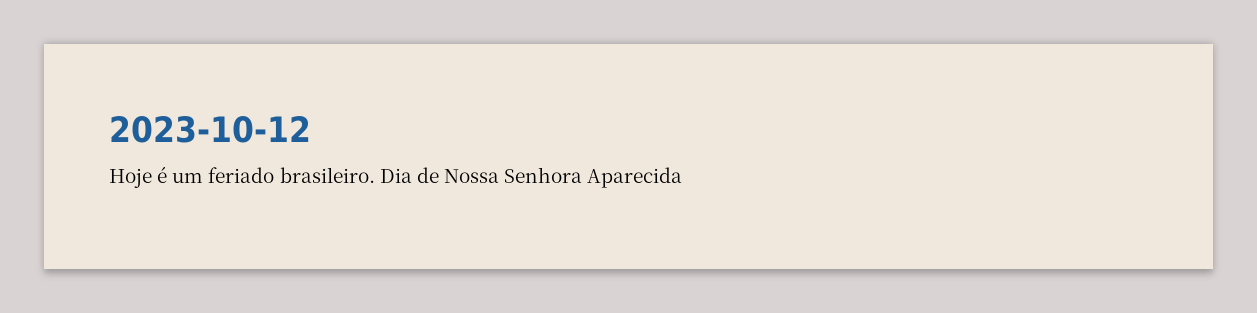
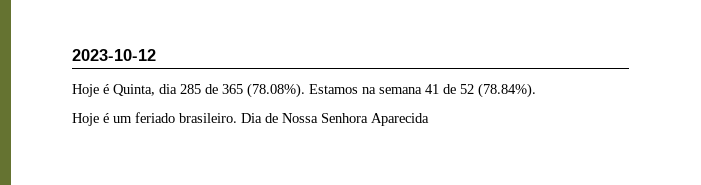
(311, 129) none -> [72,83,536,98] // Hoje é Quinta, dia 285 de 365 (78.08%). Estamos na semana 41 de 52 (78.84%).

